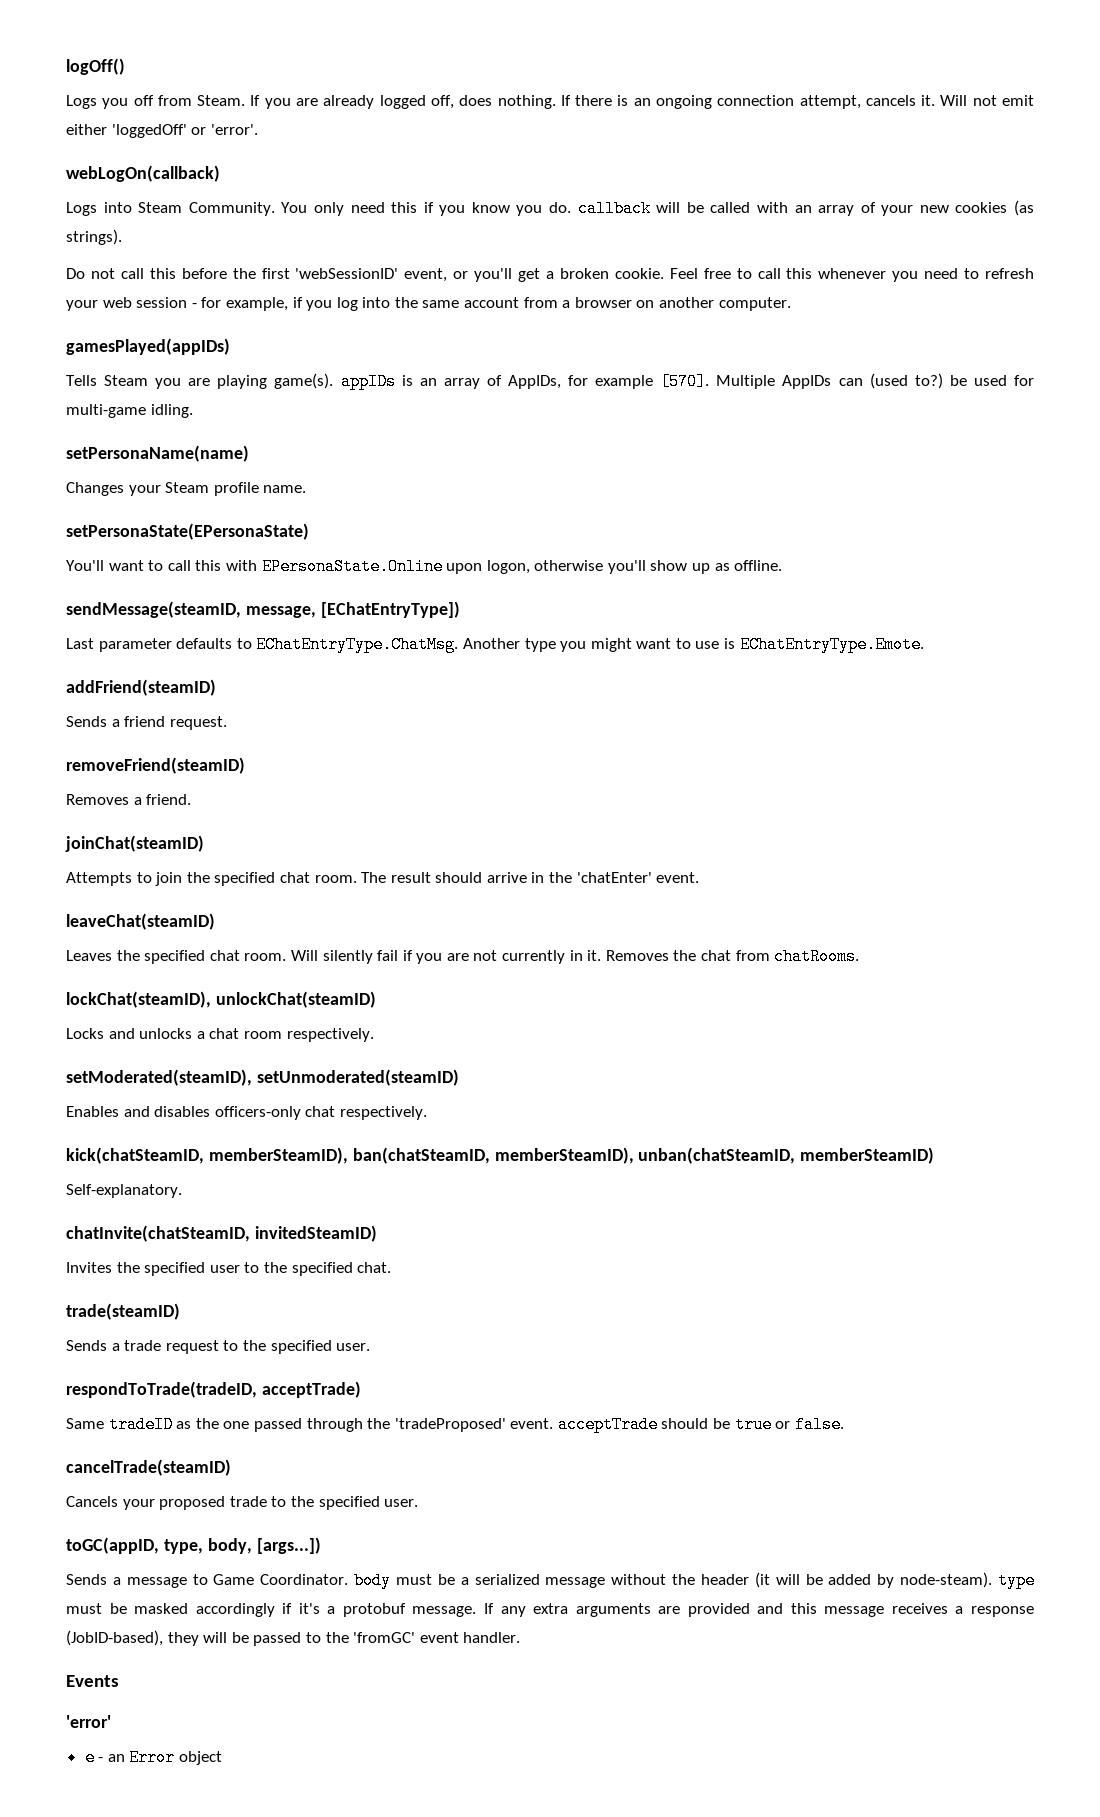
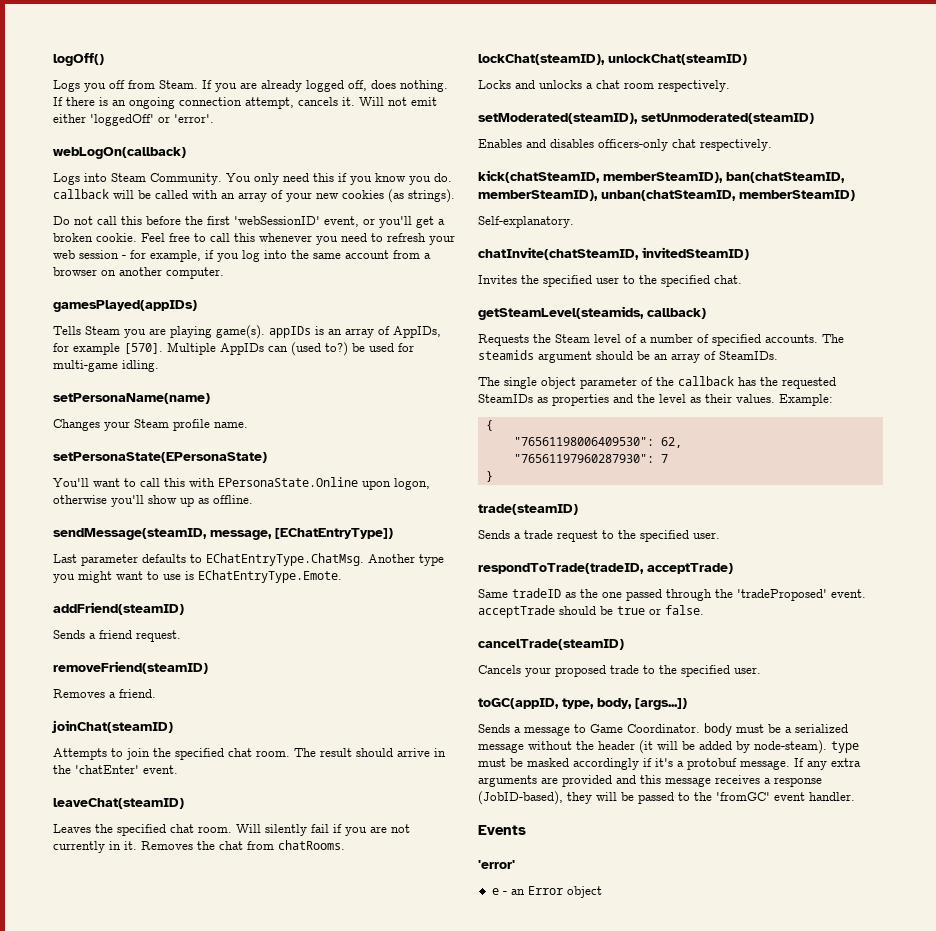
(392, 1267) none -> [478,306,706,320] [478,334,844,346] [478,350,778,363] [478,376,836,389] [478,394,833,406] [485,420,493,431] [513,437,682,448] [513,454,668,463] [485,471,493,482] // getSteamLevel(steamids, callback) // Requests the Steam level of a number of specified accounts. The steamids argument should be an array of SteamIDs. // The single object parameter of the callback has the requested SteamIDs as properties and the level as their values. Example: // { // "76561198006409530": 62, // "76561197960287930": 7 // }

